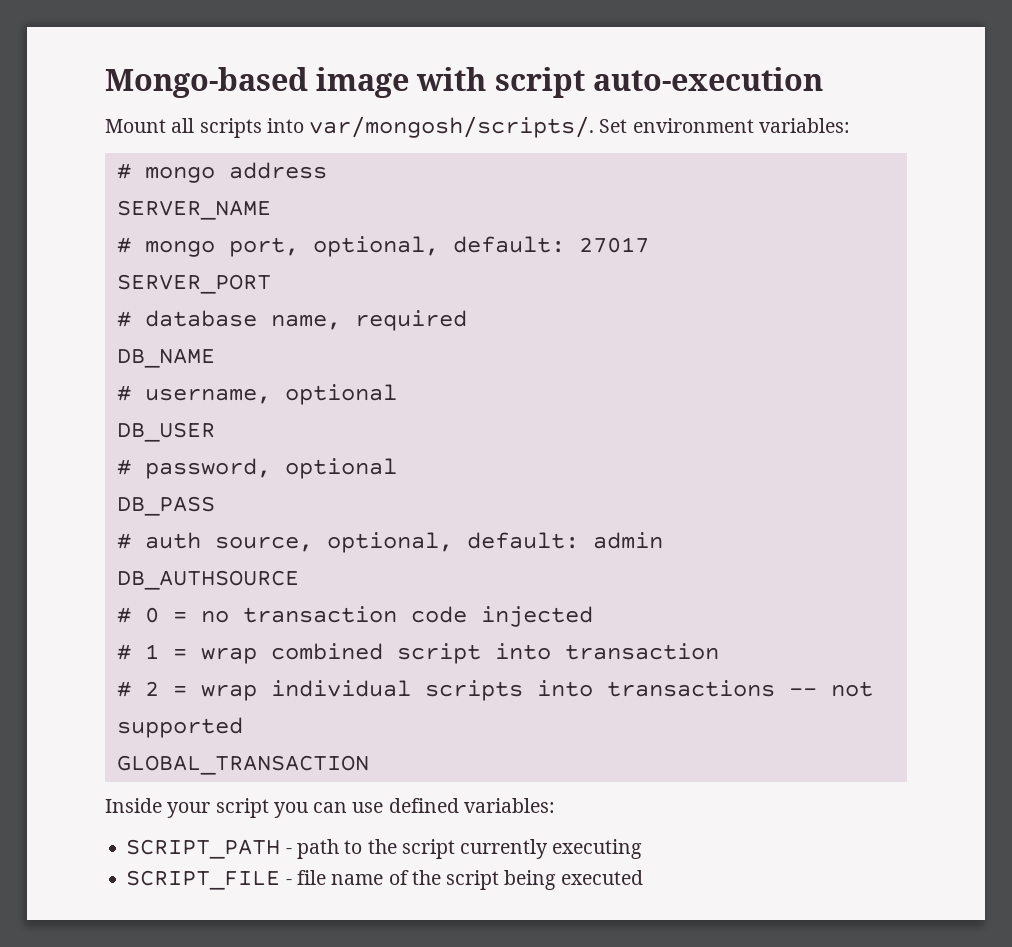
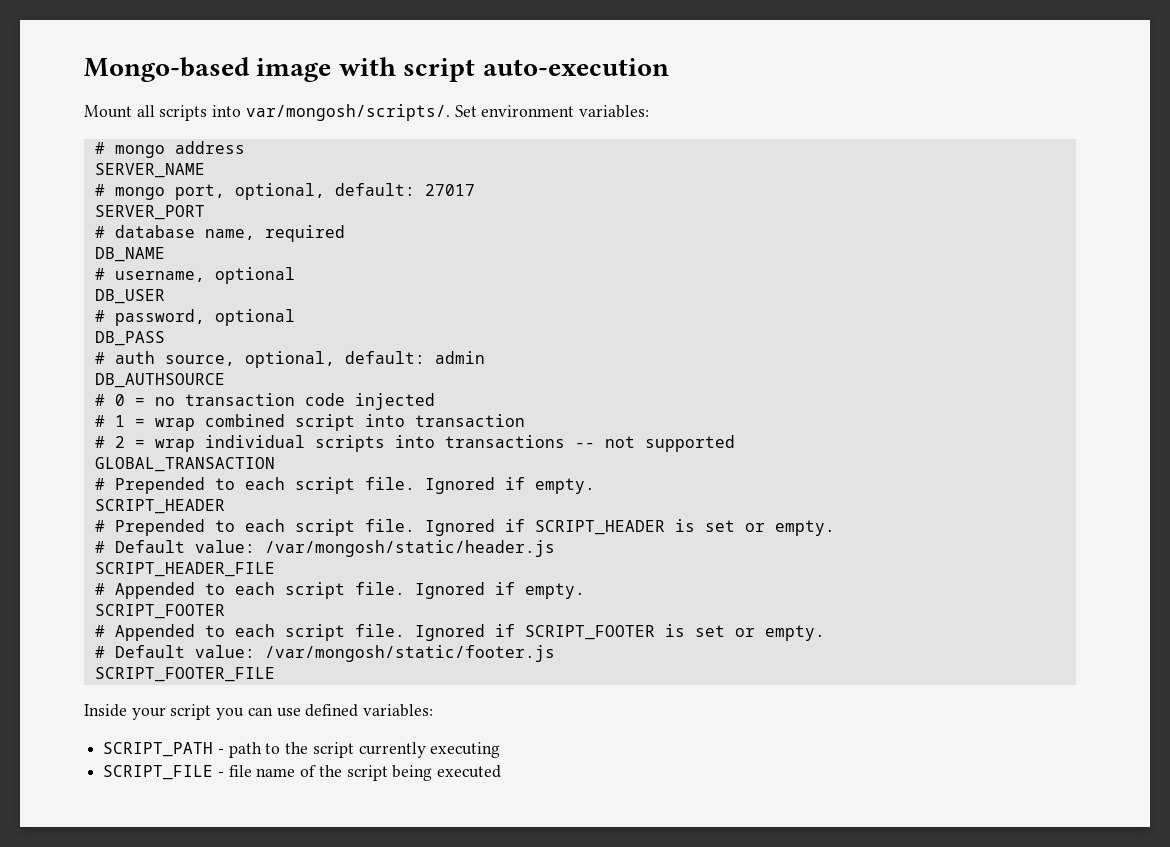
(369, 765) none -> [94,477,595,494] [94,499,225,514] [94,519,835,536] [94,540,555,557] [94,562,275,577] [94,582,585,599] [94,604,225,619] [94,624,825,641] [94,645,555,662] [94,667,275,682] // # Prepended to each script file. Ignored if empty. // SCRIPT_HEADER // # Prepended to each script file. Ignored if SCRIPT_HEADER is set or empty. // # Default value: /var/mongosh/static/header.js // SCRIPT_HEADER_FILE // # Appended to each script file. Ignored if empty. // SCRIPT_FOOTER // # Appended to each script file. Ignored if SCRIPT_FOOTER is set or empty. // # Default value: /var/mongosh/static/footer.js // SCRIPT_FOOTER_FILE

